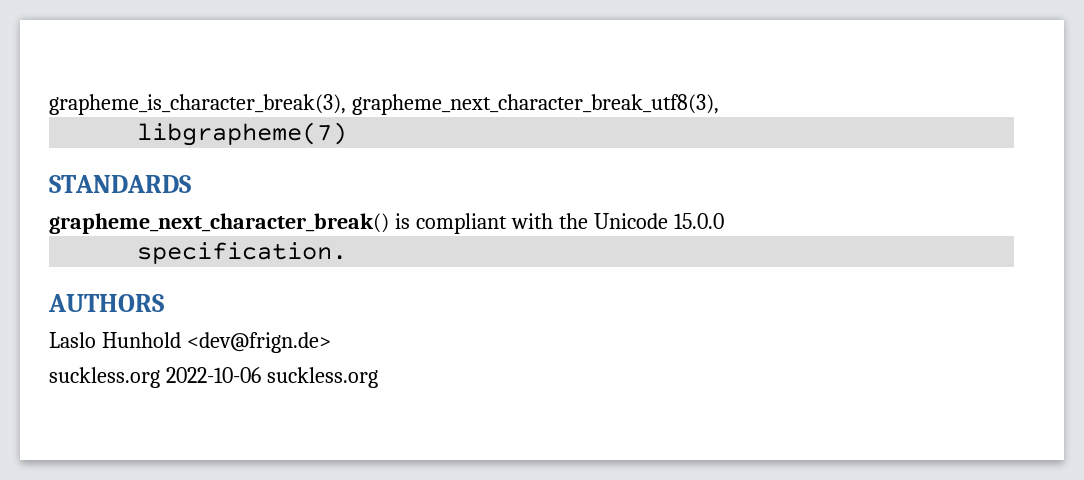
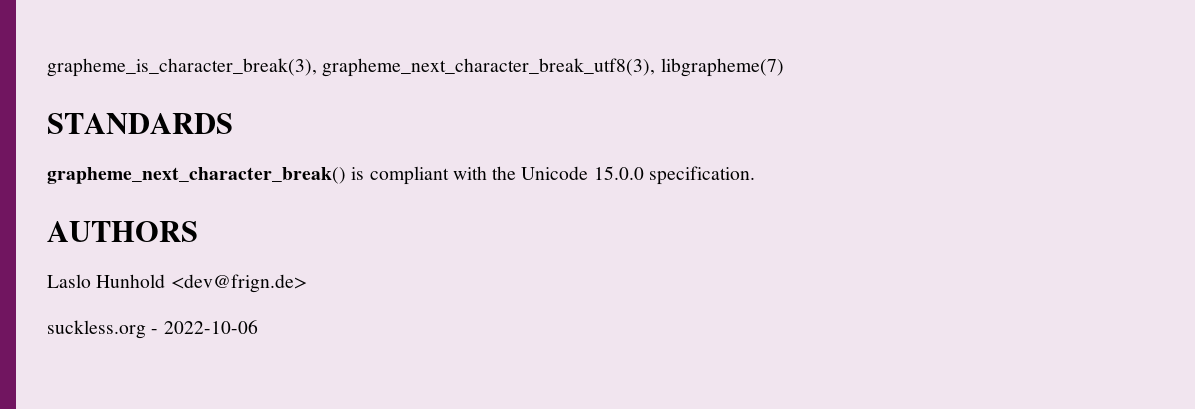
(719, 104) // -> (656, 67) none
(724, 221) // -> (644, 173) none
[165,367,378,388] 2022-10-06 suckless.org -> [151,320,258,334] - 2022-10-06

